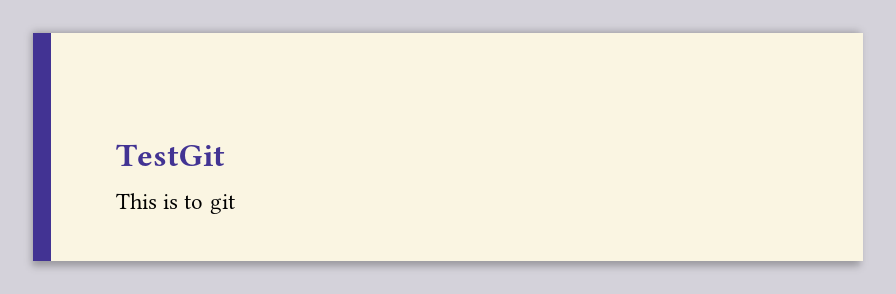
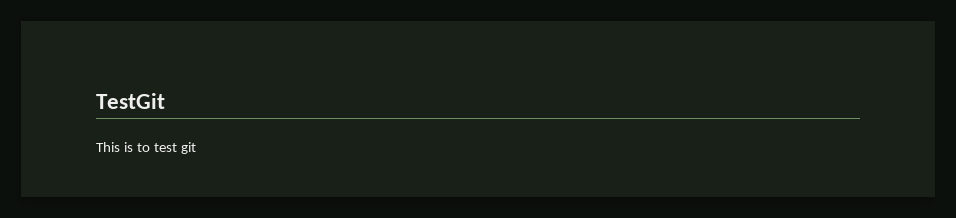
(204, 202) none -> [153,143,177,152] test

